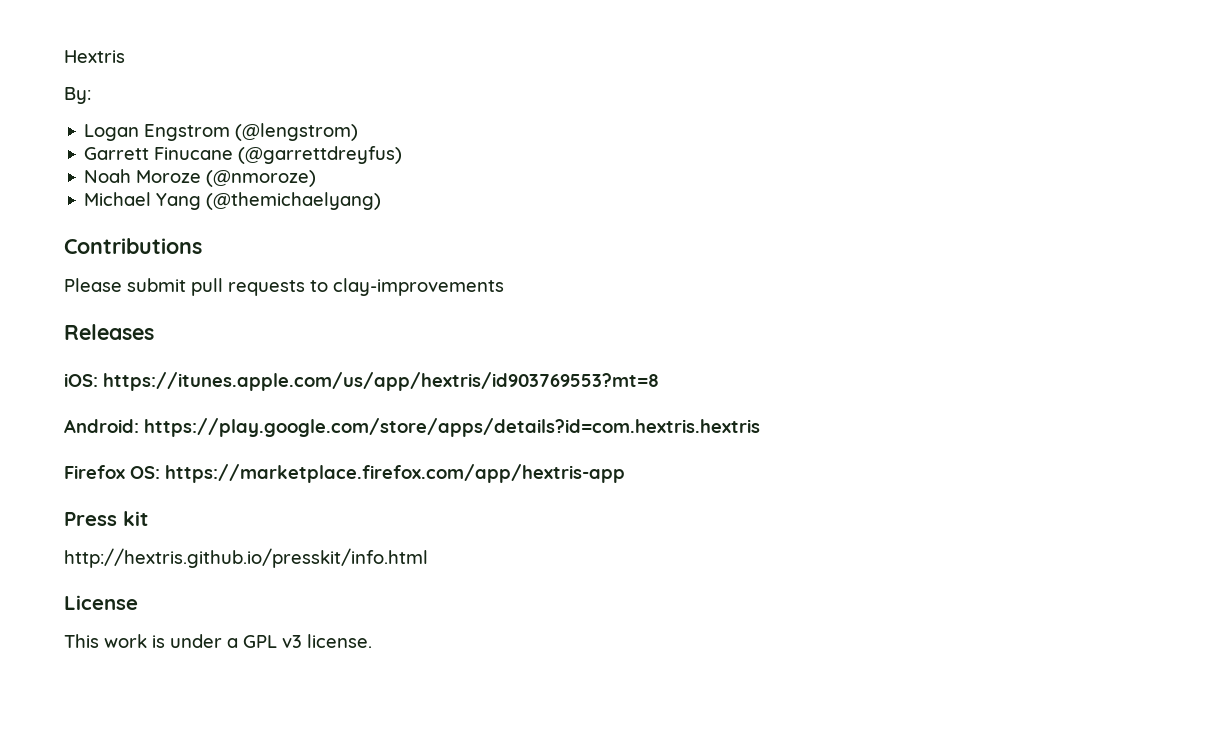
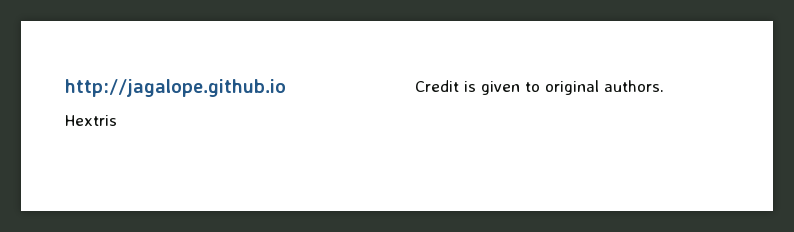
(64, 56) none -> [65,79,286,97] http://jagalope.github.io //
[64,87,91,104] [84,123,359,141] [84,146,403,164] [84,169,317,187] [84,192,382,210] [64,238,202,254] [64,278,504,296] [64,324,154,340] [64,372,659,391] [64,418,760,437] [64,464,625,483] [64,511,148,526] [64,548,428,568] [64,595,138,610] [64,634,372,648] By: // Logan Engstrom (@lengstrom) // Garrett Finucane (@garrettdreyfus) // Noah Moroze (@nmoroze) // Michael Yang (@themichaelyang) // Contributions // Please submit pull requests to clay-improvements // Releases // iOS: https://itunes.apple.com/us/app/hextris/id903769553?mt=8 // Android: https://play.google.com/store/apps/details?id=com.hextris.hextris // Firefox OS: https://marketplace.firefox.com/app/hextris-app // Press kit // http://hextris.github.io/presskit/info.html // License // This work is under a GPL v3 license. -> [415,80,664,95] Credit is given to original authors.

